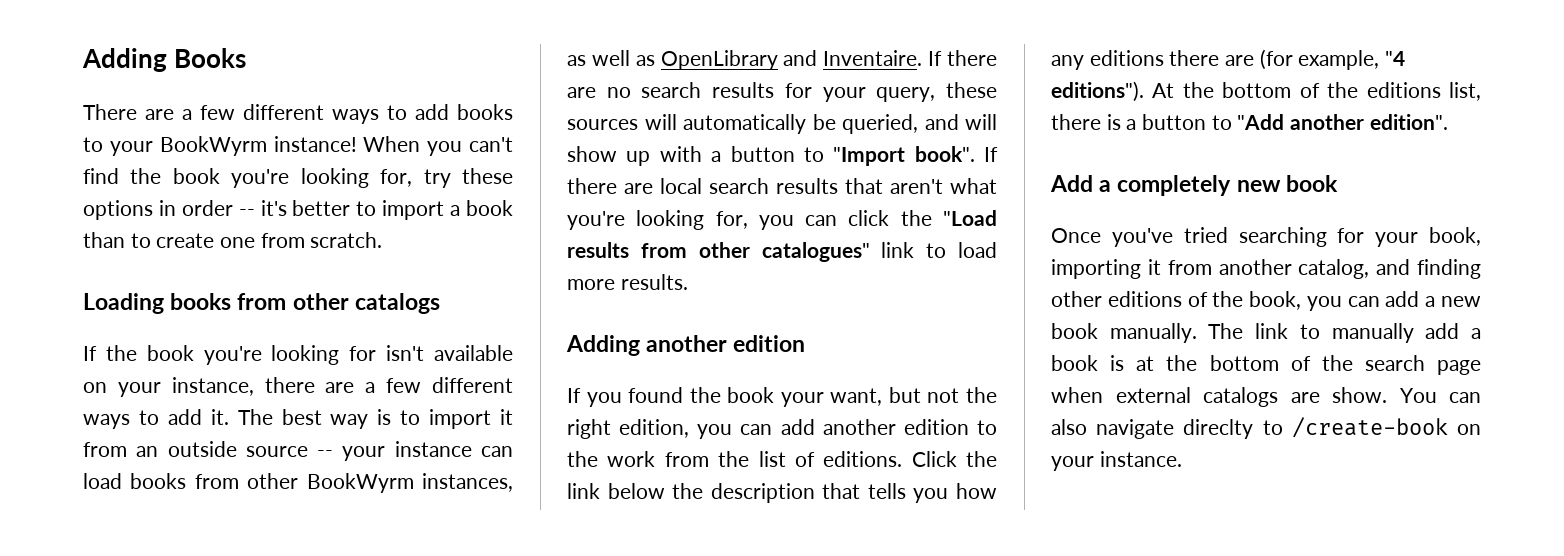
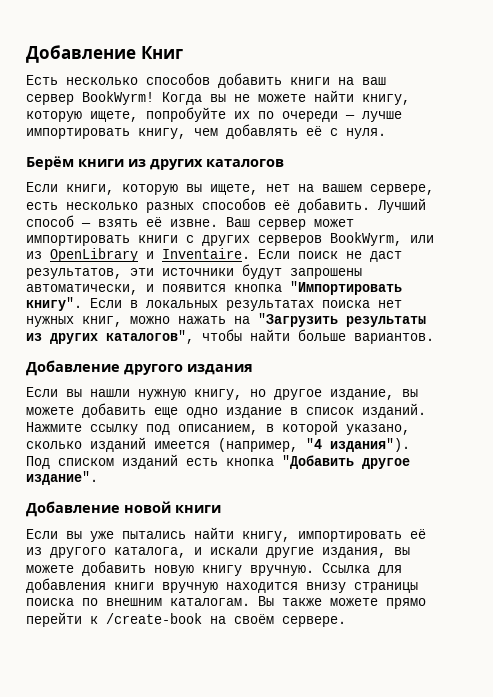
[82,48,246,72] [83,104,513,124] [83,136,513,156] [83,168,513,188] [83,200,514,220] [83,232,383,248] [83,293,440,314] [83,345,513,365] [83,377,513,397] [83,409,513,429] [83,441,513,461] [83,473,513,493] [567,50,997,70] [567,82,997,102] [567,114,997,134] [567,146,998,166] [567,178,997,194] [567,210,997,230] [567,242,997,262] [567,274,688,290] [566,335,806,356] [567,387,997,407] [567,419,997,439] [567,451,997,467] [567,483,997,503] [1051,49,1406,70] [1051,81,1481,102] [1051,114,1448,130] [1050,175,1338,196] [1051,227,1481,247] [1051,259,1481,279] [1051,291,1481,311] [1051,323,1481,343] [1051,355,1481,375] [1051,387,1481,407] [1051,417,1481,439] [1051,451,1182,471] Adding Books // There are a few different ways to add books to your BookWyrm instance! When you can't find the book you're looking for, try these options in order -- it's better to import a book than to create one from scratch. // Loading books from other catalogs // If the book you're looking for isn't available on your instance, there are a few different ways to add it. The best way is to import it from an outside source -- your instance can load books from other BookWyrm instances, as well as OpenLibrary and Inventaire. If there are no search results for your query, these sources will automatically be queried, and will show up with a button to "Import book". If there are local search results that aren't what you're looking for, you can click the "Load results from other catalogues" link to load more results. // Adding another edition // If you found the book your want, but not the right edition, you can add another edition to the work from the list of editions. Click the link below the description that tells you how any editions there are (for example, "4 editions"). At the bottom of the editions list, there is a button to "Add another edition". // Add a completely new book // Once you've tried searching for your book, importing it from another catalog, and finding other editions of the book, you can add a new book manually. The link to manually add a book is at the bottom of the search page when external catalogs are show. You can also navigate direclty to /create-book on your instance. -> [26,45,183,63] [26,73,386,88] [26,90,410,105] [26,107,402,122] [26,124,386,139] [26,156,284,170] [26,182,434,195] [26,198,426,213] [26,215,354,230] [26,232,434,246] [26,248,402,262] [26,264,362,279] [26,281,402,295] [26,297,402,311] [26,313,426,327] [26,329,434,344] [26,360,253,376] [26,387,418,400] [26,403,426,418] [26,420,410,435] [26,437,410,452] [26,454,410,469] [26,471,98,485] [26,501,221,517] [26,527,426,542] [26,547,410,558] [26,561,402,576] [26,578,418,593] [26,596,426,609] [26,612,346,627] Добавление Книг // Есть несколько способов добавить книги на ваш сервер BookWyrm! Когда вы не можете найти книгу, которую ищете, попробуйте их по очереди — лучше импортировать книгу, чем добавлять её с нуля. // Берём книги из других каталогов // Если книги, которую вы ищете, нет на вашем сервере, есть несколько разных способов её добавить. Лучший способ — взять её извне. Ваш сервер может импортировать книги с других серверов BookWyrm, или из OpenLibrary и Inventaire. Если поиск не даст результатов, эти источники будут запрошены автоматически, и появится кнопка "Импортировать книгу". Если в локальных результатах поиска нет нужных книг, можно нажать на "Загрузить результаты из других каталогов", чтобы найти больше вариантов. // Добавление другого издания // Если вы нашли нужную книгу, но другое издание, вы можете добавить еще одно издание в список изданий. Нажмите ссылку под описанием, в которой указано, сколько изданий имеется (например, "4 издания"). Под списком изданий есть кнопка "Добавить другое издание". // Добавление новой книги // Если вы уже пытались найти книгу, импортировать её из другого каталога, и искали другие издания, вы можете добавить новую книгу вручную. Ссылка для добавления книги вручную находится внизу страницы поиска по внешним каталогам. Вы также можете прямо перейти к /create-book на своём сервере.

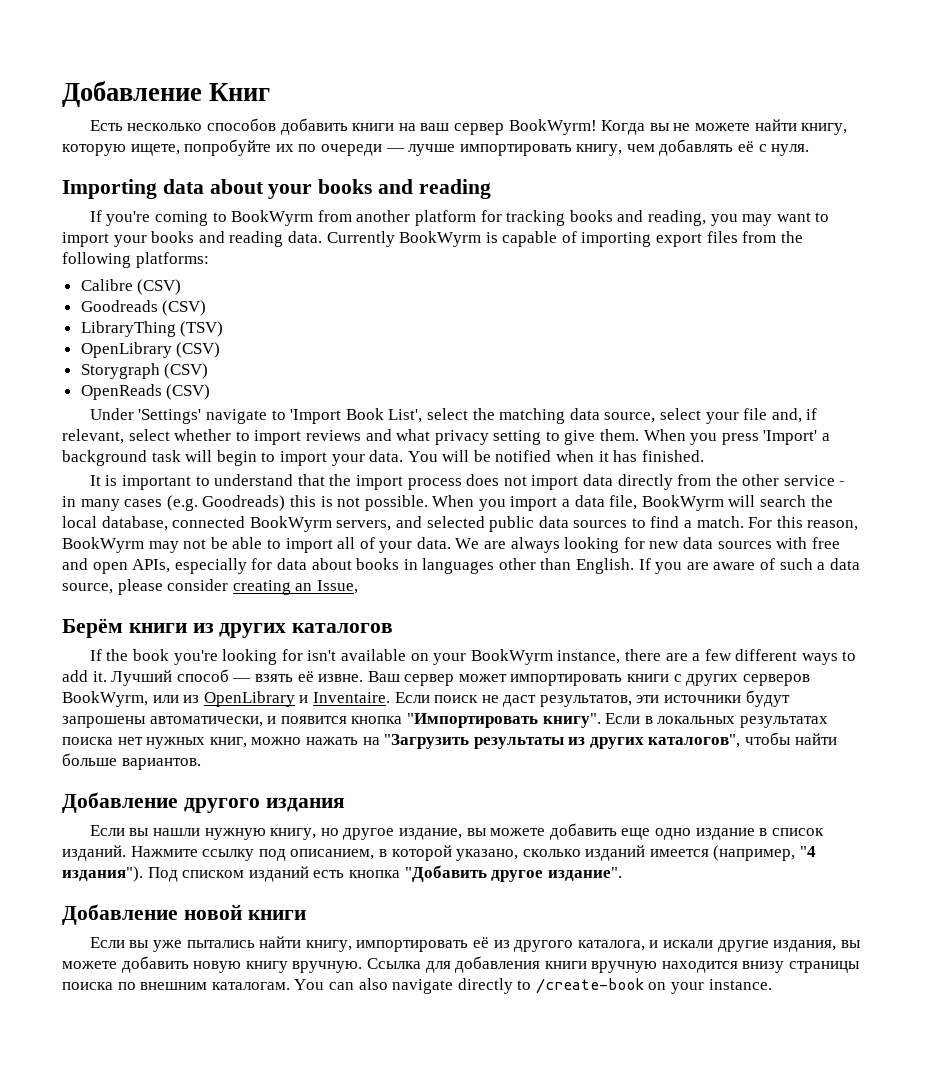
(386, 133) none -> [62,179,491,199] [89,210,830,226] [62,231,803,247] [62,252,209,268] [80,279,182,295] [80,300,207,316] [80,321,224,337] [80,342,221,358] [80,363,209,379] [80,384,211,400] [89,408,818,424] [62,429,831,445] [62,450,704,466] [89,474,846,490] [62,495,833,511] [62,516,859,532] [62,537,840,553] [62,558,860,574] [62,579,358,595] // Importing data about your books and reading // If you're coming to BookWyrm from another platform for tracking books and reading, you may want to import your books and reading data. Currently BookWyrm is capable of importing export files from the following platforms: // Calibre (CSV) // Goodreads (CSV) // LibraryThing (TSV) // OpenLibrary (CSV) // Storygraph (CSV) // OpenReads (CSV) // Under 'Settings' navigate to 'Import Book List', select the matching data source, select your file and, if relevant, select whether to import reviews and what privacy setting to give them. When you press 'Import' a background task will begin to import your data. You will be notified when it has finished. // It is important to understand that the import process does not import data directly from the other service - in many cases (e.g. Goodreads) this is not possible. When you import a data file, BookWyrm will search the local database, connected BookWyrm servers, and selected public data sources to find a match. For this reason, BookWyrm may not be able to import all of your data. We are always looking for new data sources with free and open APIs, especially for data about books in languages other than English. If you are aware of such a data source, please consider creating an Issue,
[26,182,434,195] [26,198,370,213] Если книги, которую вы ищете, нет на вашем сервере, есть несколько разных способов её добавить. -> [89,649,857,665] [62,670,107,682] If the book you're looking for isn't available on your BookWyrm instance, there are a few different ways to add it.
[258,596,426,609] [26,612,346,627] Вы также можете прямо перейти к /create-book на своём сервере. -> [294,978,772,994] You can also navigate directly to /create-book on your instance.

